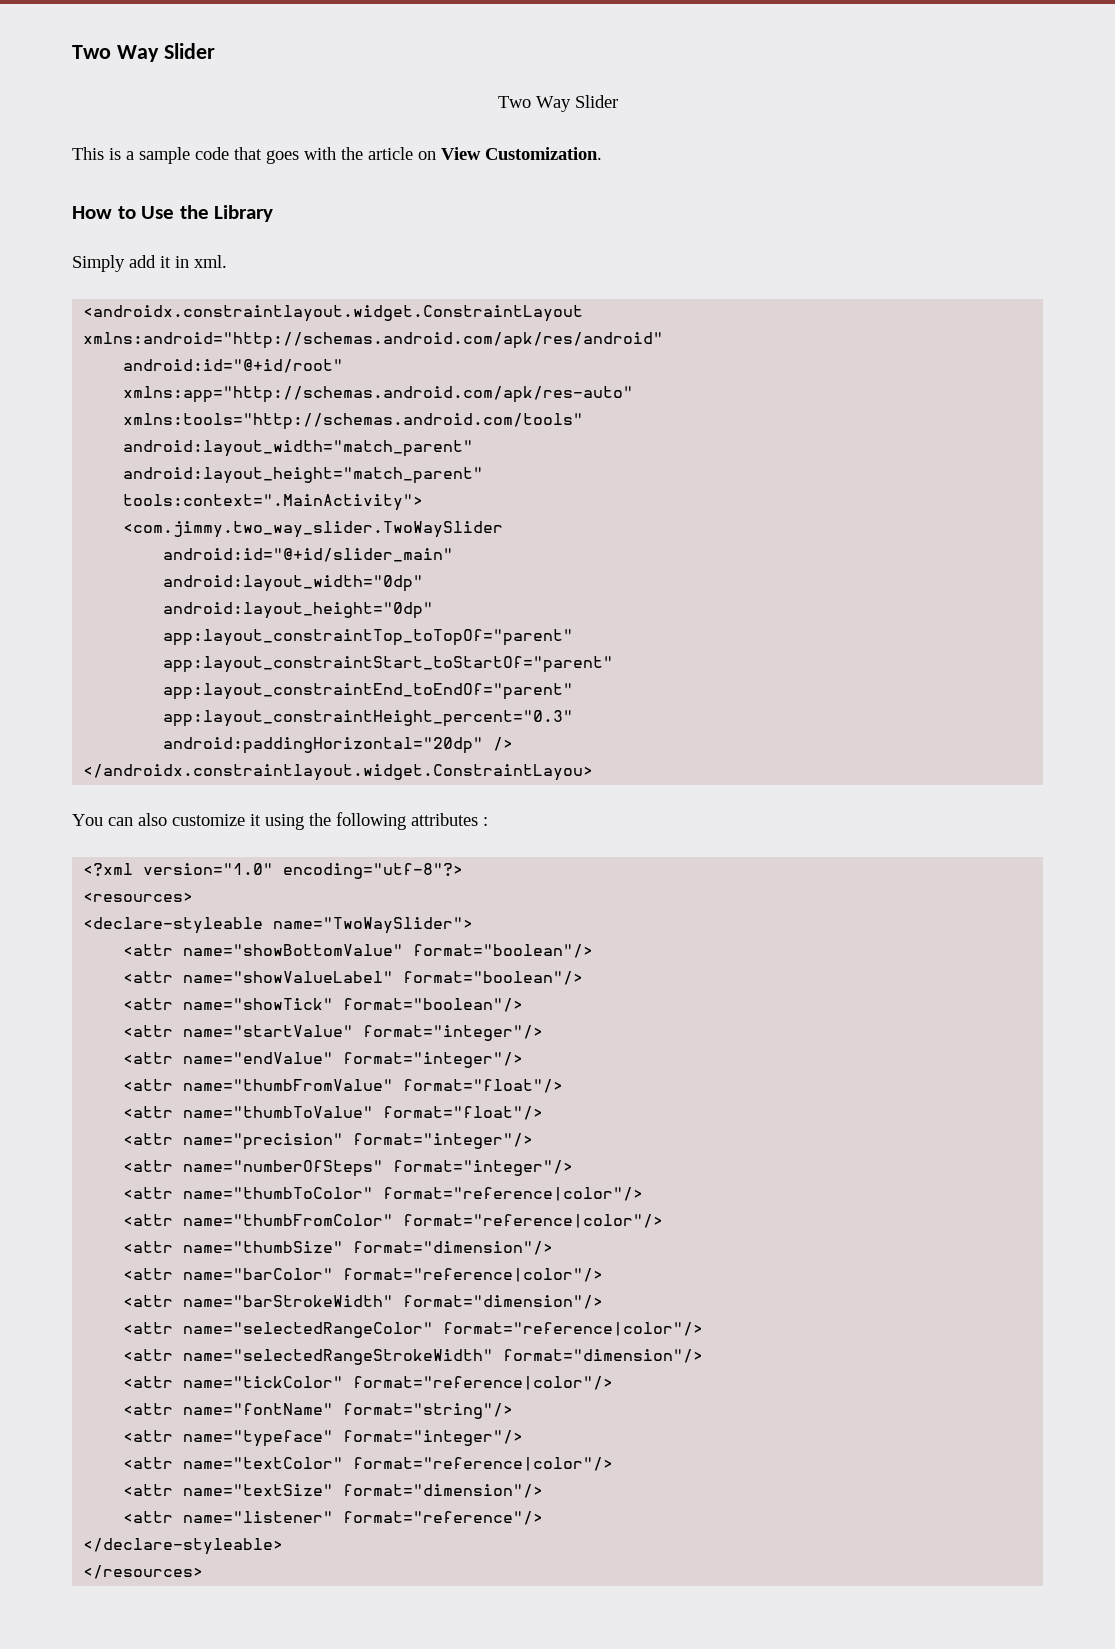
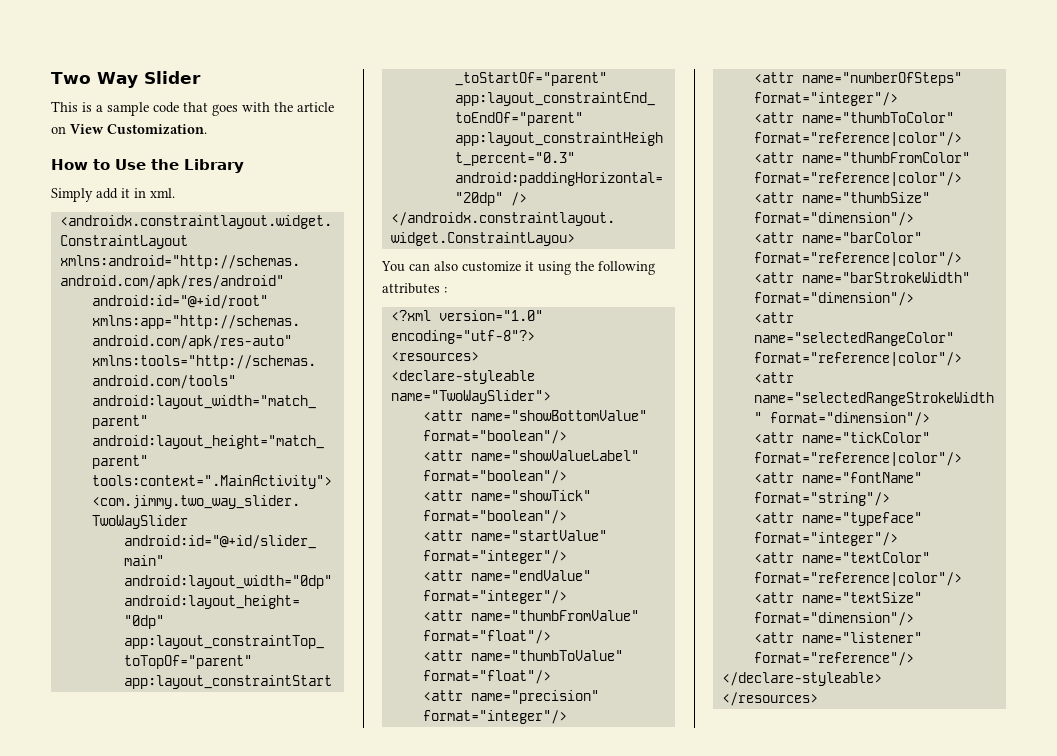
[72,43,215,62] [497,95,618,112] Two Way Slider // Two Way Slider -> [51,71,201,88] Two Way Slider

